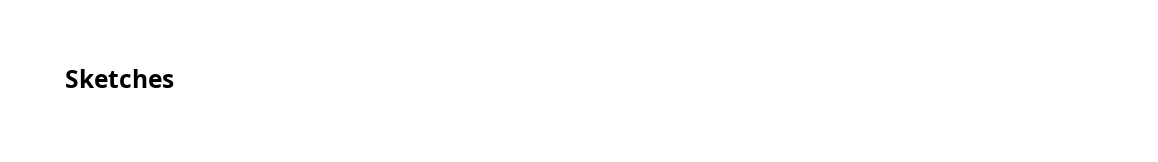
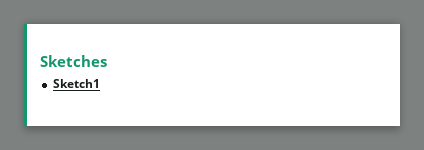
(174, 78) none -> [52,79,100,88] // Sketch1

